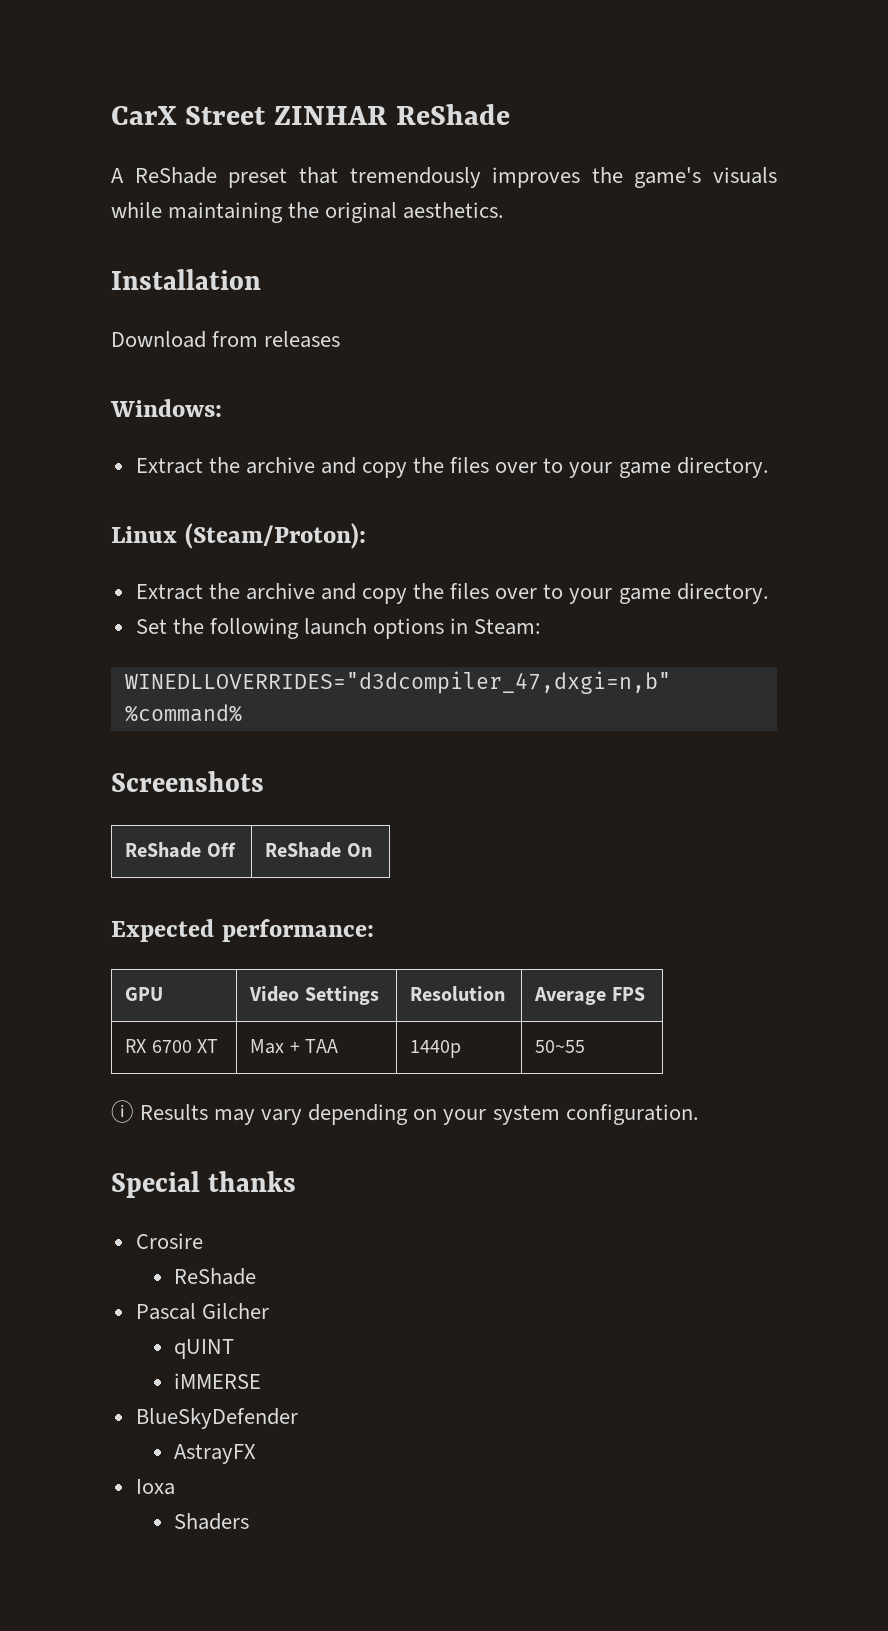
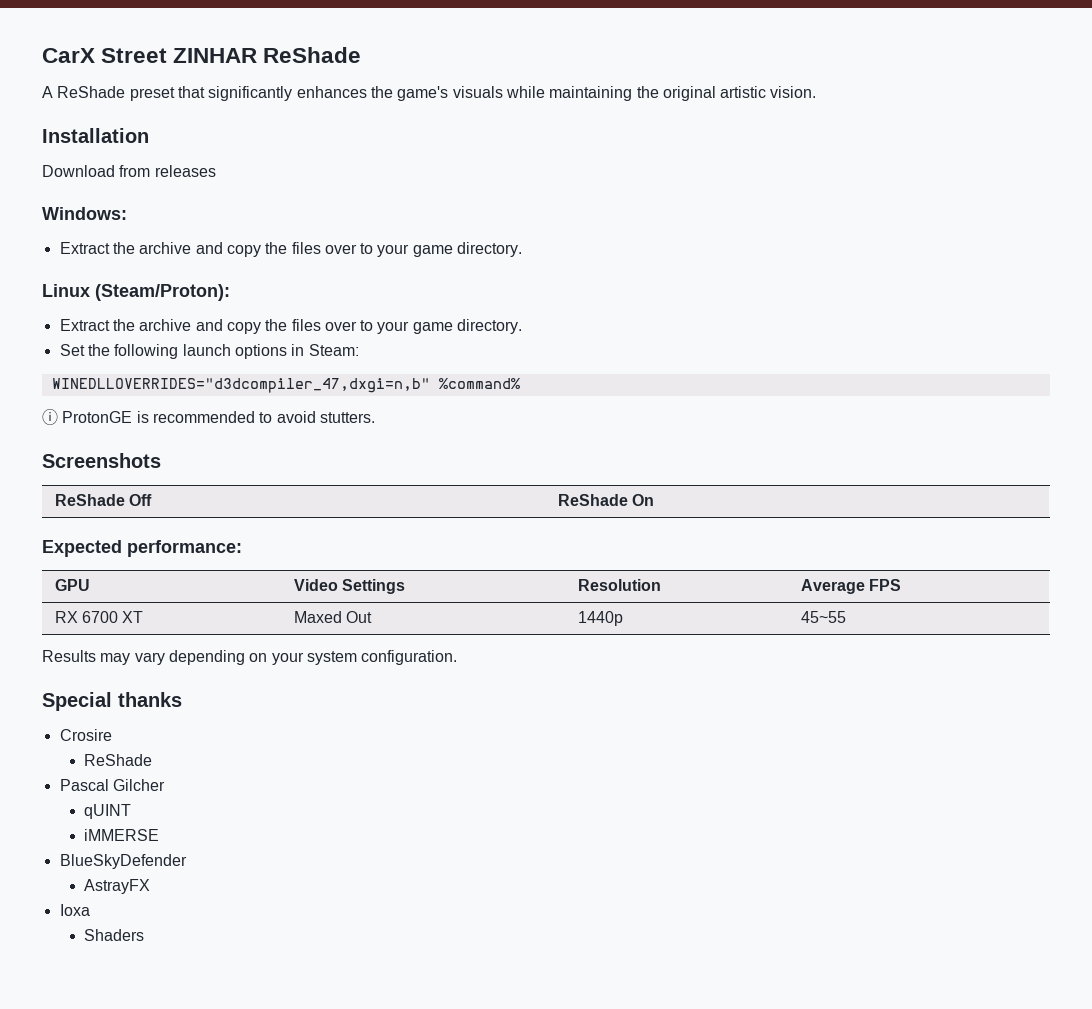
[349,167,581,188] tremendously improves -> [208,86,367,101] significantly enhances
[403,202,505,219] aesthetics. -> [720,86,817,98] artistic vision.
(242, 713) none -> [42,409,375,425] // ⓘ ProtonGE is recommended to avoid stutters.
[250,1039,339,1054] Max + TAA -> [293,611,372,623] Maxed Out
[535,1040,586,1053] [111,1100,134,1123] 50~55 // ⓘ -> [800,611,846,623] 45~55 //

